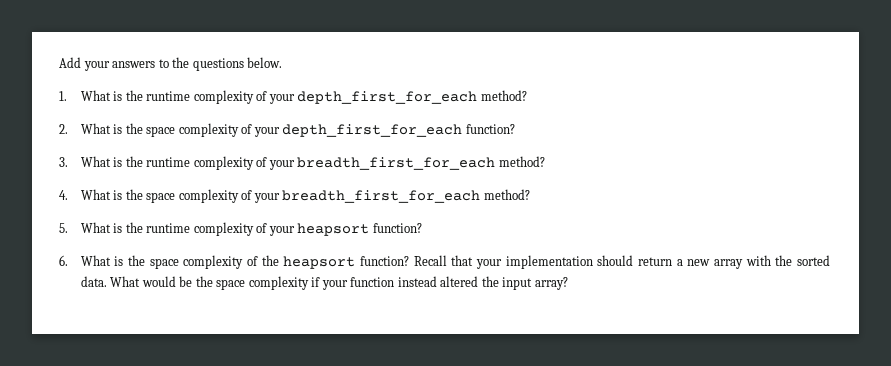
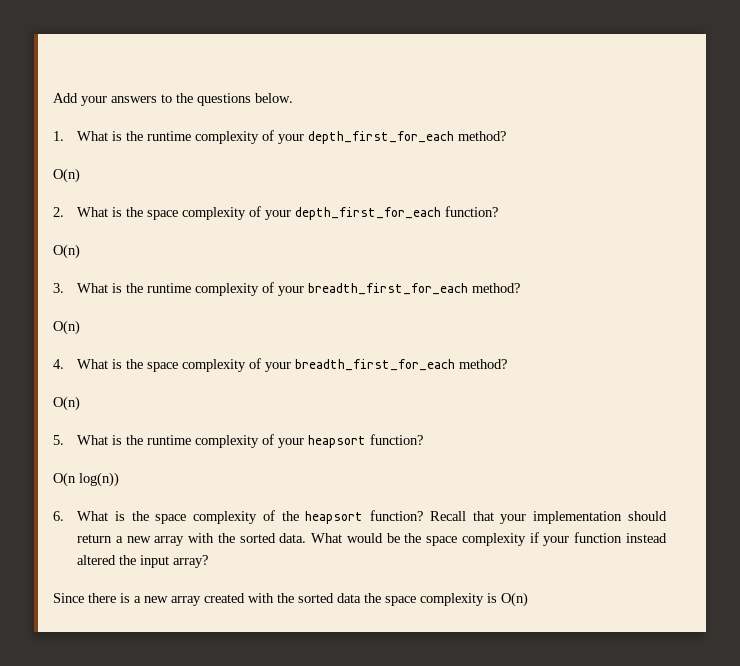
(527, 95) none -> [53,168,80,183] // O(n)
(515, 129) none -> [53,244,80,259] // O(n)
(545, 161) none -> [53,320,80,335] // O(n)
(530, 194) none -> [53,396,80,411] // O(n)
(422, 228) none -> [53,472,119,487] // O(n log(n))
(568, 283) none -> [53,592,528,607] // Since there is a new array created with the sorted data the space complexity is O(n)

